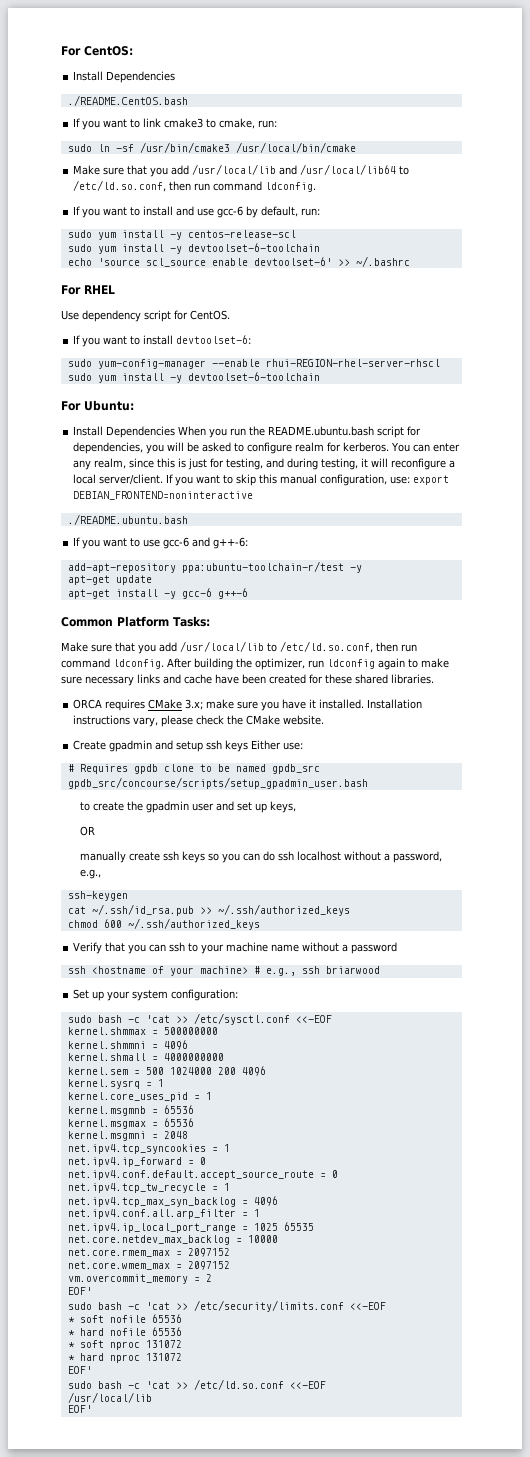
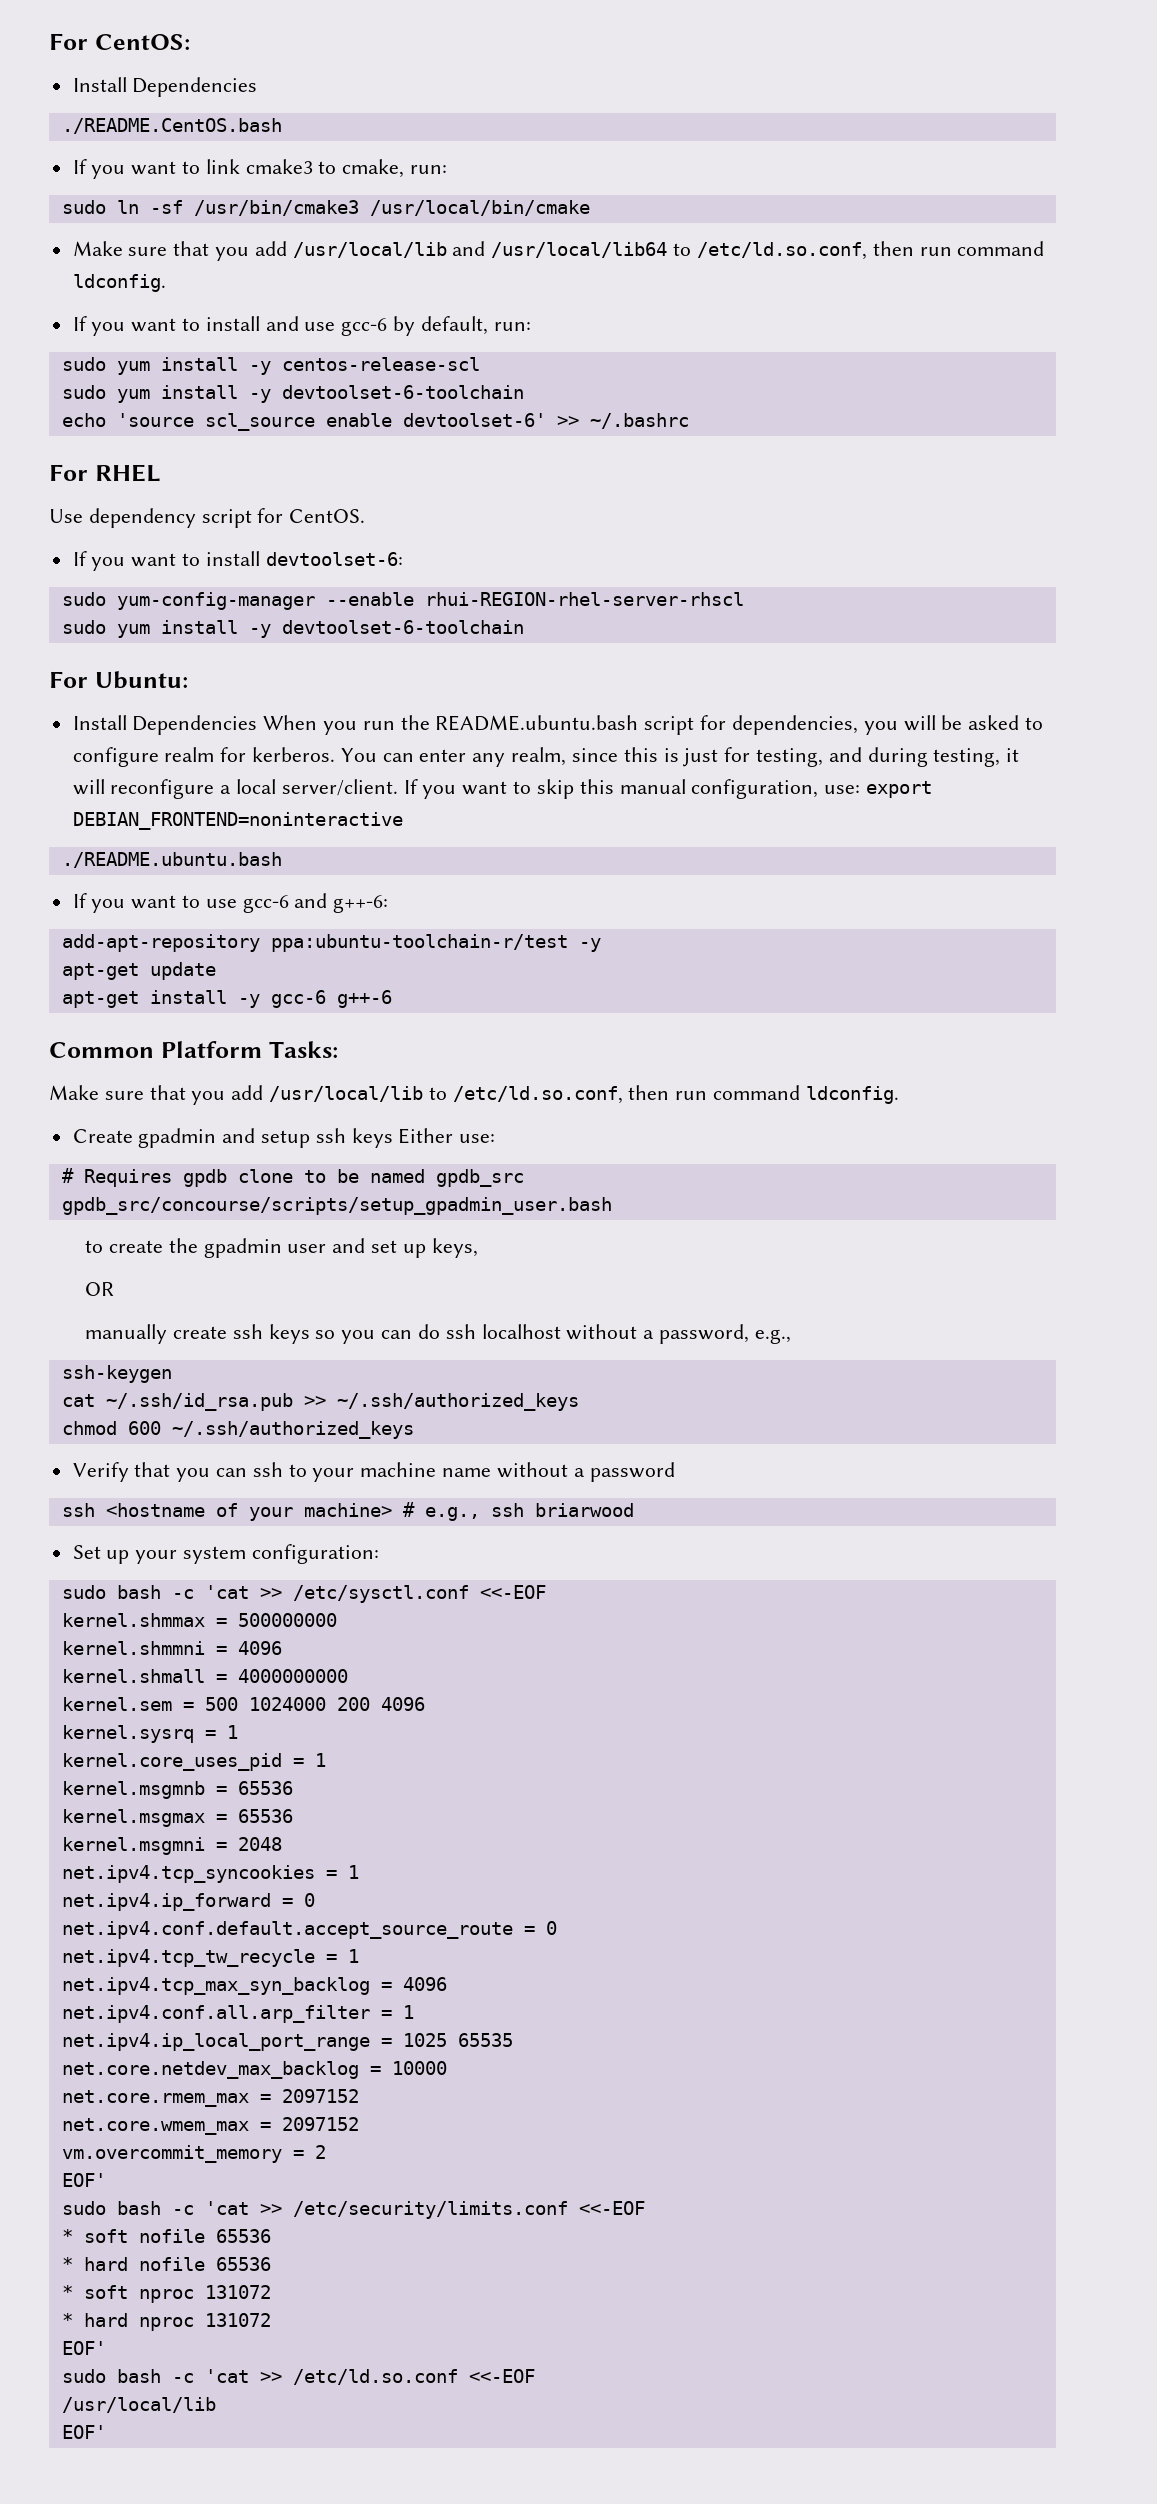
[167,658,449,670] [61,674,434,686] [73,699,423,711] [73,715,325,727] After building the optimizer, run ldconfig again to make sure necessary links and cache have been created for these shared libraries. // ORCA requires CMake 3.x; make sure you have it installed. Installation instructions vary, please check the CMake website. -> (899, 1095) none

